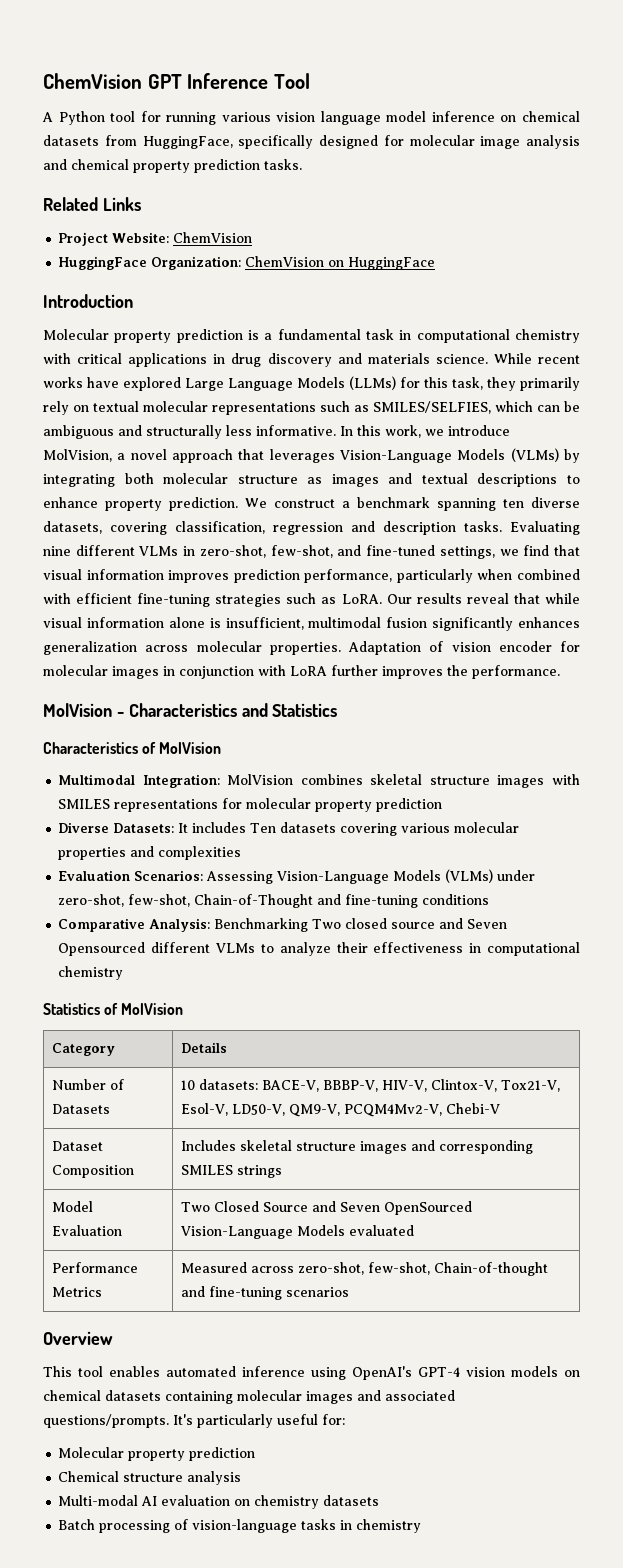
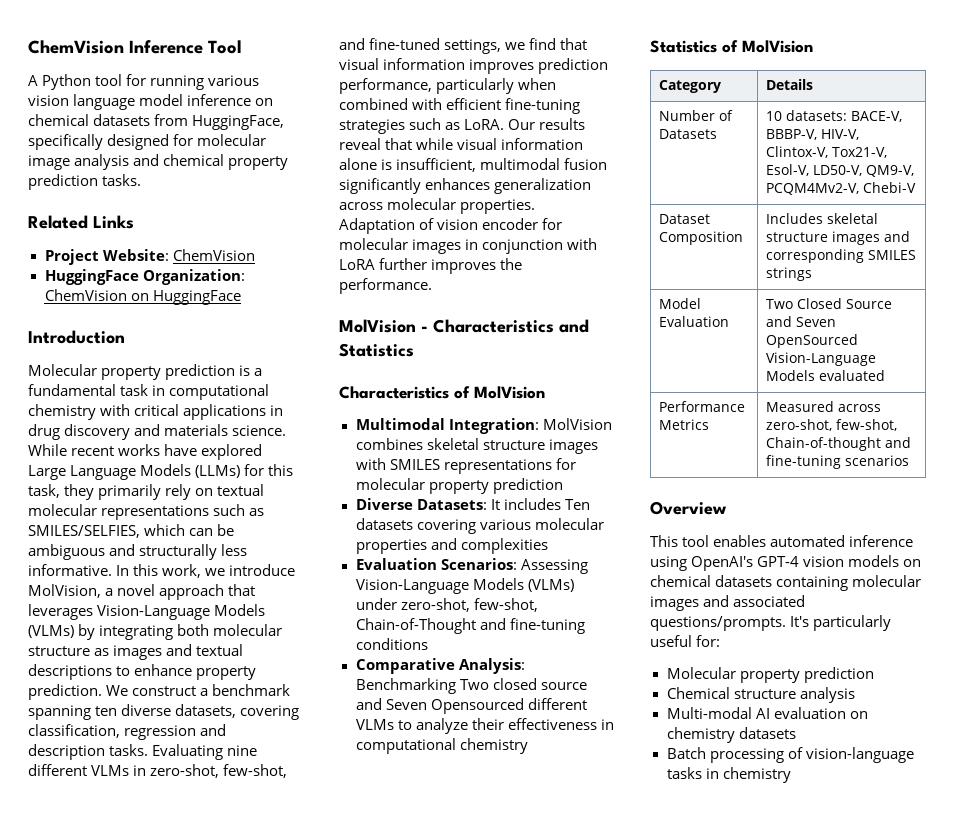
[43,73,182,89] ChemVision GPT -> [28,40,124,54] ChemVision

